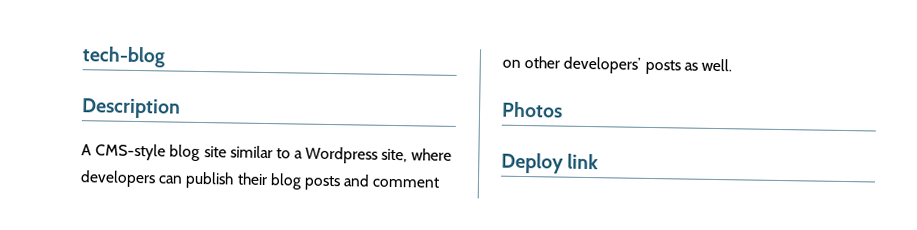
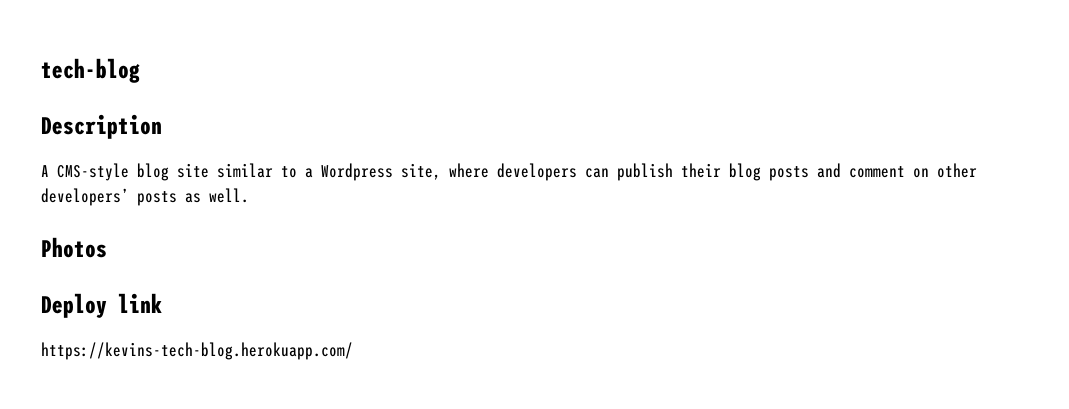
(600, 161) none -> [41,342,353,360] // https://kevins-tech-blog.herokuapp.com/

